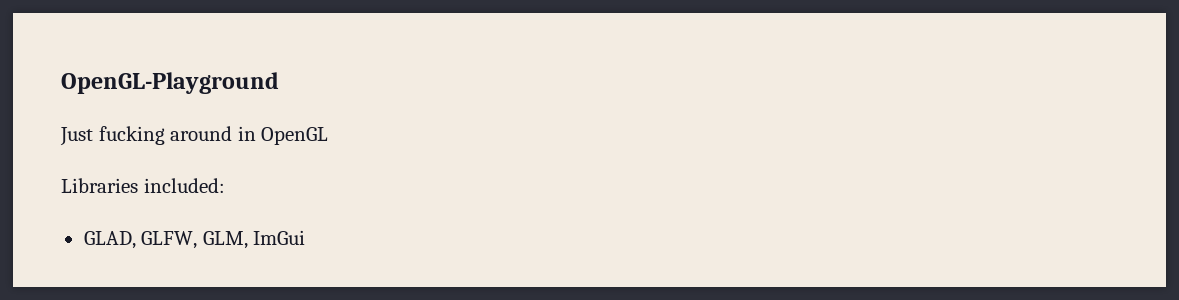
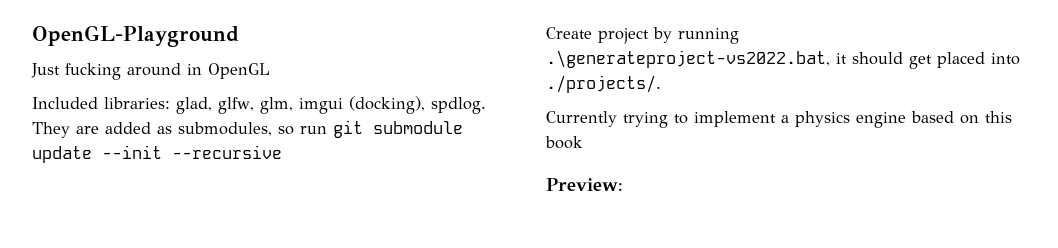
[61,178,225,193] [83,230,306,249] Libraries included: // GLAD, GLFW, GLM, ImGui -> [32,96,486,114] [32,120,463,138] [32,145,282,163] [546,27,739,44] [546,50,1020,69] [546,75,661,93] [546,111,1012,128] [545,136,583,149] [546,178,623,191] Included libraries: glad, glfw, glm, imgui (docking), spdlog. They are added as submodules, so run git submodule update --init --recursive // Create project by running .\generateproject-vs2022.bat, it should get placed into ./projects/. // Currently trying to implement a physics engine based on this book // Preview:

